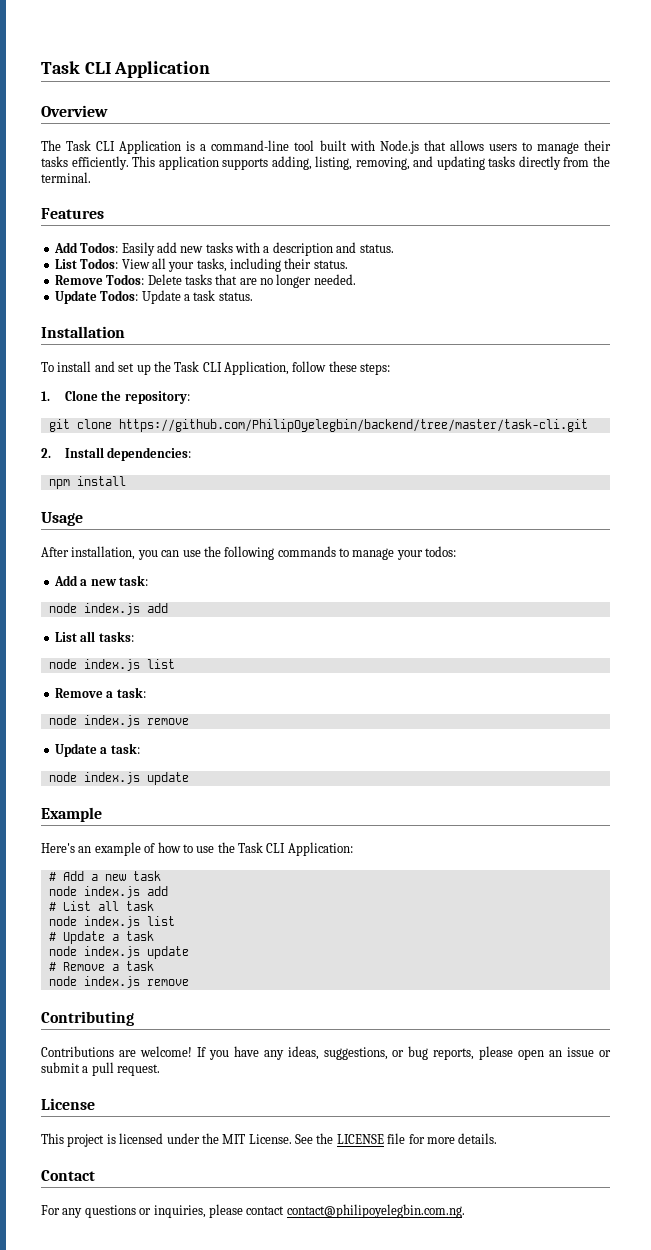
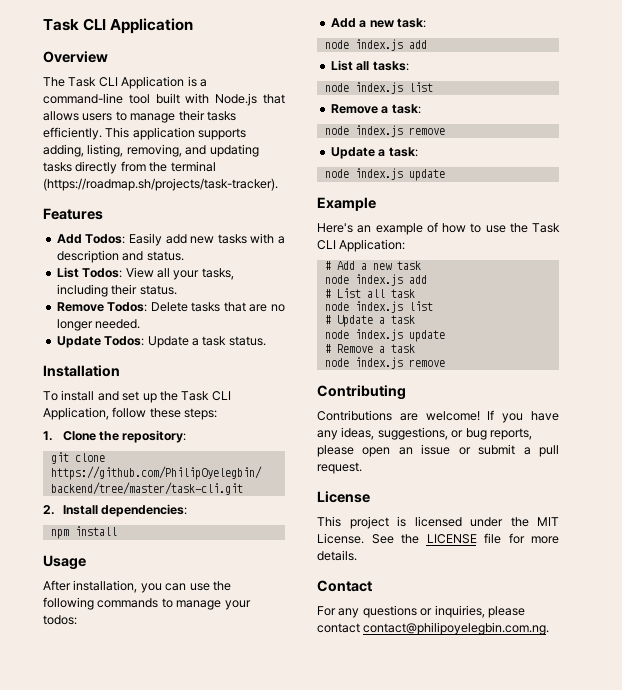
[41,172,91,183] terminal. -> [170,161,216,172] [43,178,278,191] terminal (https://roadmap.sh/projects/task-tracker).

